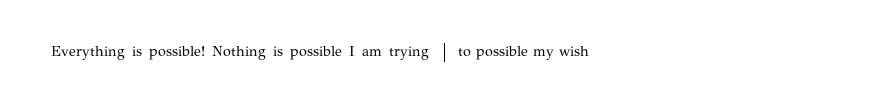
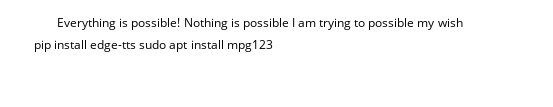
(589, 51) none -> [34,40,273,52] // pip install edge-tts sudo apt install mpg123

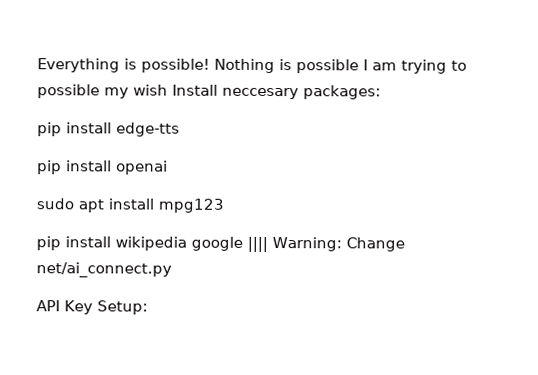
(463, 22) none -> [172,84,381,100] Install neccesary packages:
(137, 46) none -> [37,160,168,175] // pip install openai //
(273, 46) none -> [36,236,405,252] [36,262,172,278] [36,300,148,315] // pip install wikipedia google |||| Warning: Change net/ai_connect.py // API Key Setup:

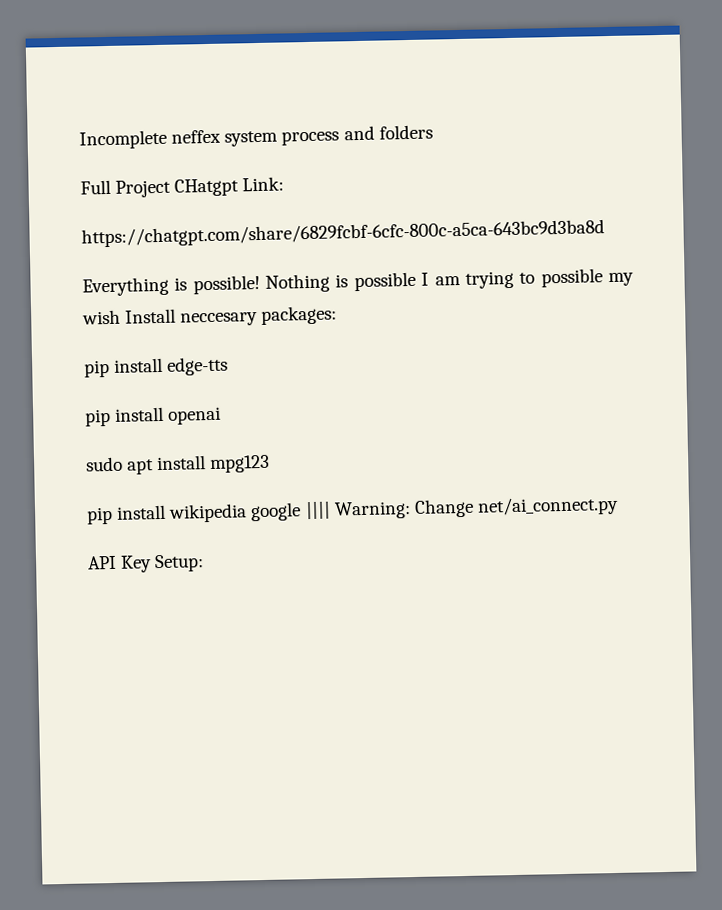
(37, 65) none -> [79,124,433,150] [80,176,285,198] [81,219,605,248] Incomplete neffex system process and folders // Full Project CHatgpt Link: // https://chatgpt.com/share/6829fcbf-6cfc-800c-a5ca-643bc9d3ba8d //

